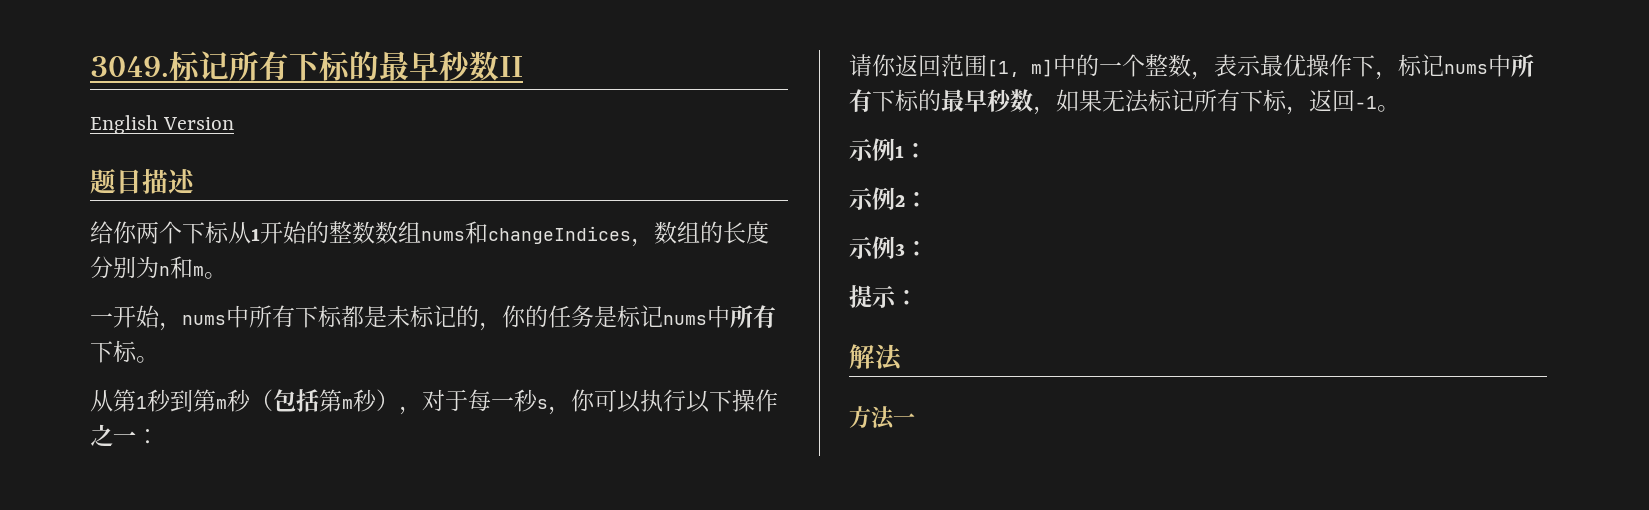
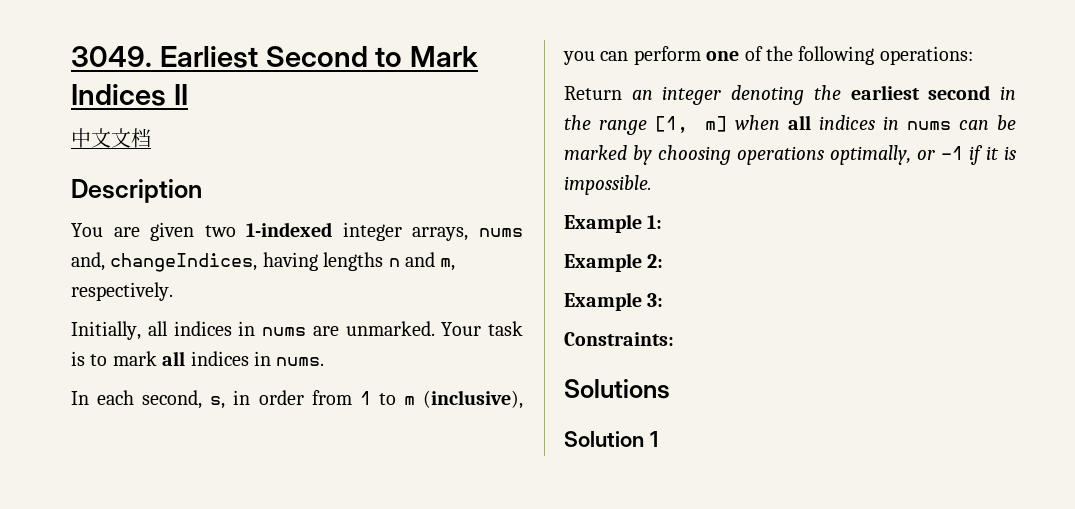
[169,51,523,81] [90,115,235,134] [90,168,196,194] [90,221,769,247] [90,256,227,279] [90,305,776,331] [90,340,159,363] [90,389,778,415] [90,424,159,446] [849,54,1534,80] [849,89,1400,115] [849,138,927,161] [849,187,928,210] [849,236,928,259] [849,285,918,308] [849,344,903,371] [849,406,915,430] 标记所有下标的最早秒数II // English Version // 题目描述 // 给你两个下标从1开始的整数数组nums和changeIndices，数组的长度分别为n和m。 // 一开始，nums中所有下标都是未标记的，你的任务是标记nums中所有下标。 // 从第1秒到第m秒（包括第m秒），对于每一秒s，你可以执行以下操作之一： // 请你返回范围[1, m]中的一个整数，表示最优操作下，标记nums中所有下标的最早秒数，如果无法标记所有下标，返回-1。 // 示例1： // 示例2： // 示例3： // 提示： // 解法 // 方法一 -> [159,46,479,68] [71,84,188,106] [71,128,151,148] [71,179,202,203] [71,222,523,241] [71,252,456,272] [71,282,173,301] [71,321,523,340] [71,351,325,366] [71,390,523,409] [563,46,973,65] [564,85,1016,105] [564,115,1016,135] [564,145,1016,165] [564,175,652,195] [564,214,663,233] [564,253,664,272] [564,292,664,311] [564,332,674,346] [564,379,670,399] [564,431,658,447] Earliest Second to Mark Indices II // 中文文档 // Description // You are given two 1-indexed integer arrays, nums and, changeIndices, having lengths n and m, respectively. // Initially, all indices in nums are unmarked. Your task is to mark all indices in nums. // In each second, s, in order from 1 to m (inclusive), you can perform one of the following operations: // Return an integer denoting the earliest second in the range [1, m] when all indices in nums can be marked by choosing operations optimally, or -1 if it is impossible. // Example 1: // Example 2: // Example 3: // Constraints: // Solutions // Solution 1

